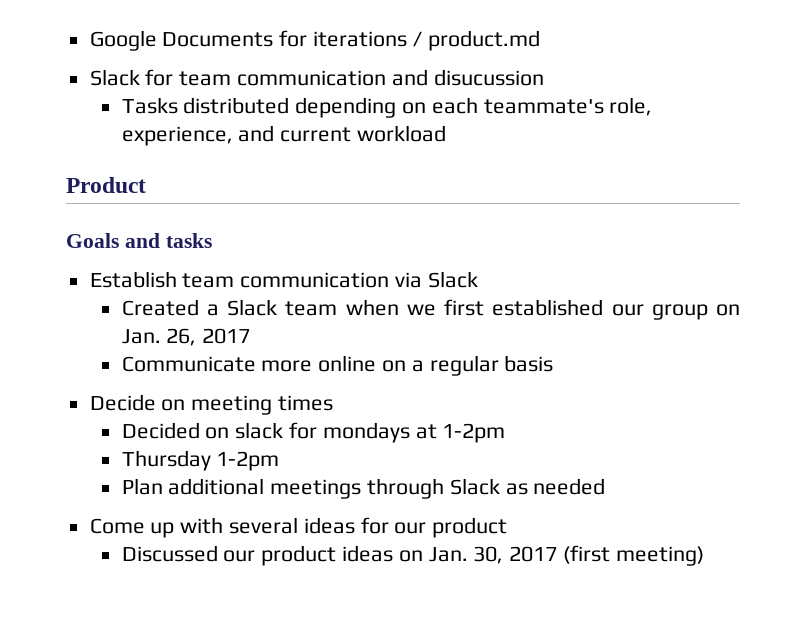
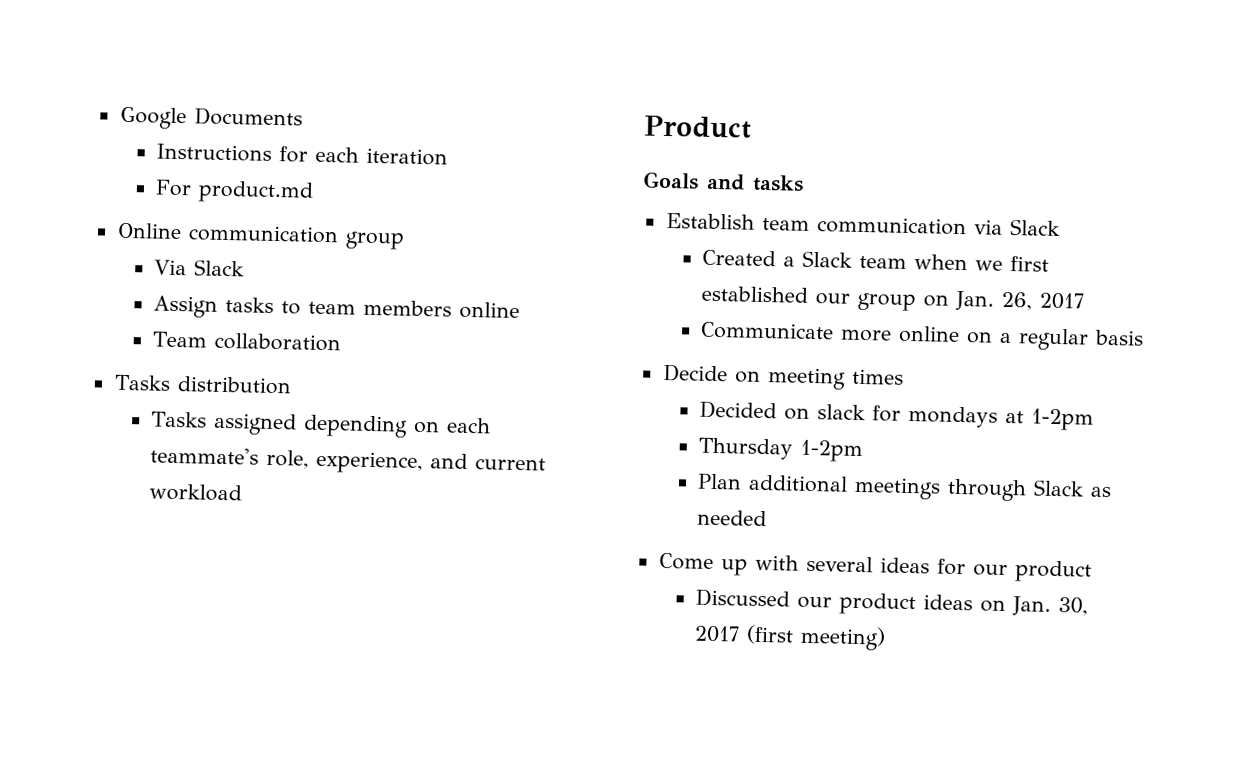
[279,30,540,51] [89,69,544,86] [121,97,290,114] for iterations / product.md // Slack for team communication and disucussion // Tasks distributed -> [155,143,448,166] [154,179,314,204] [116,222,405,250] [153,259,245,277] [152,295,520,320] [151,331,341,352] [113,374,292,395] [150,411,297,436] // Instructions for each iteration // For product.md // Online communication group // Via Slack // Assign tasks to team members online // Team collaboration // Tasks distribution // Tasks assigned

